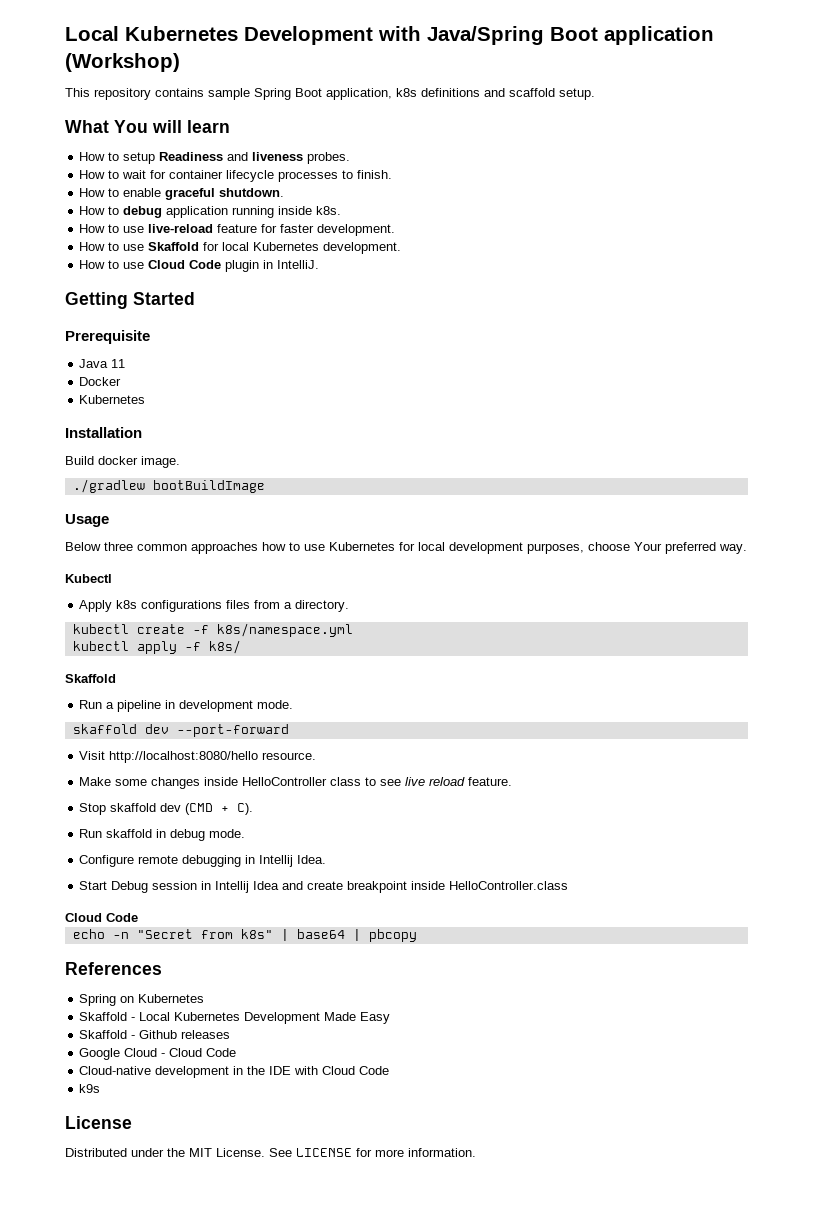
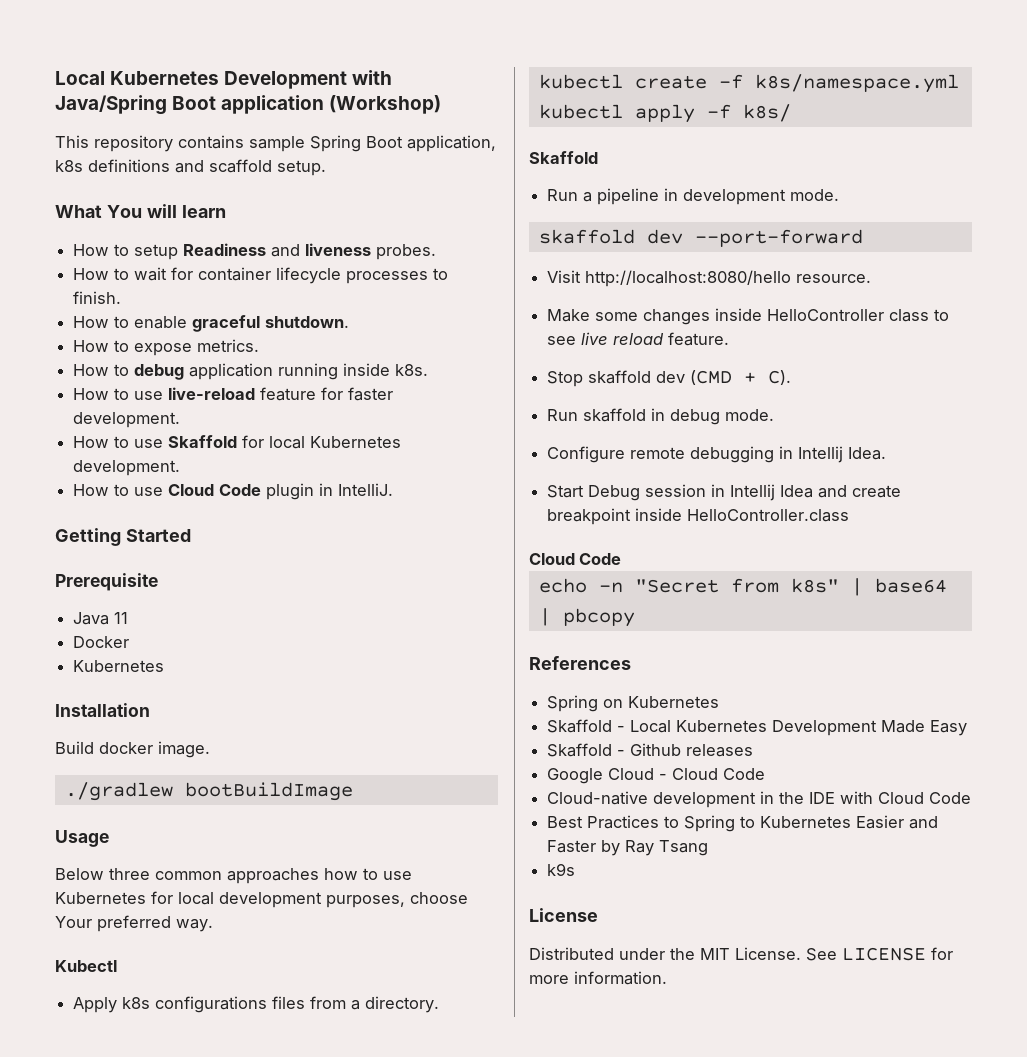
(285, 192) none -> [73,339,260,356] // How to expose metrics.
(390, 1070) none -> [547,815,939,832] [547,840,709,856] // Best Practices to Spring to Kubernetes Easier and Faster by Ray Tsang

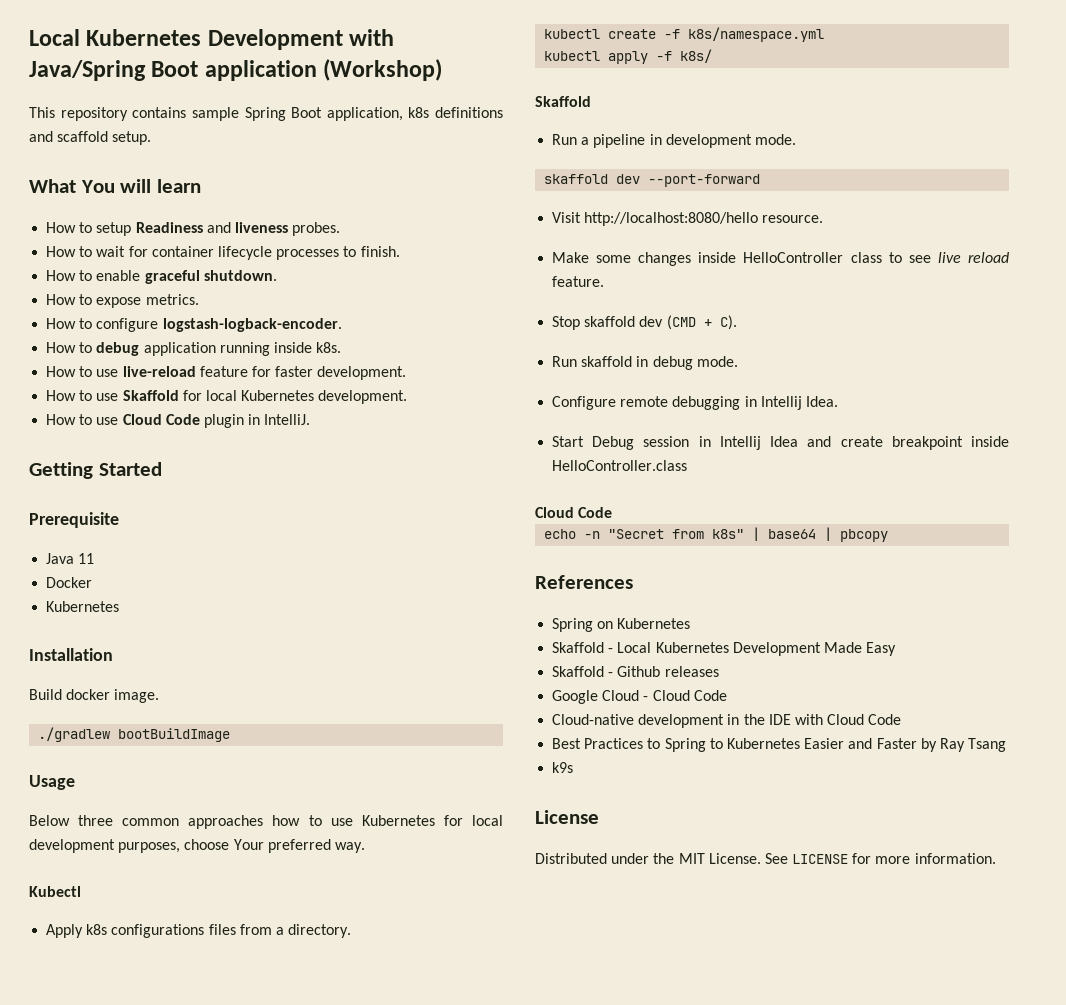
(260, 345) none -> [46,318,342,332] // How to configure logstash-logback-encoder.

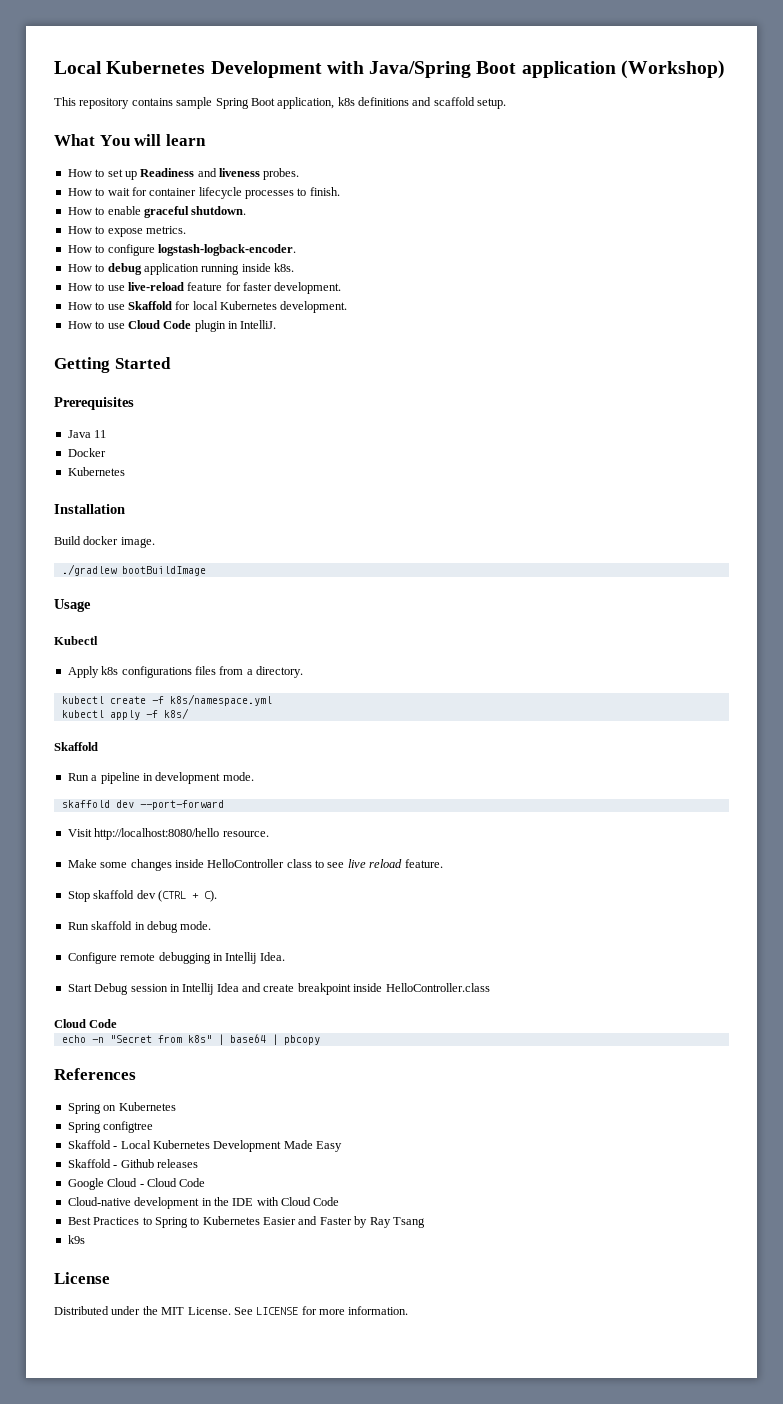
[96,222,132,236] setup -> [107,169,137,180] set up
[29,512,119,528] Prerequisite -> [54,397,134,410] Prerequisites
[29,815,503,829] [29,839,365,853] // Below three common approaches how to use Kubernetes for local development purposes, choose Your preferred way. -> (91, 605) none
[666,315,696,330] (CMD -> [157,890,186,902] (CTRL
(691, 623) none -> [67,1121,154,1133] // Spring configtree

